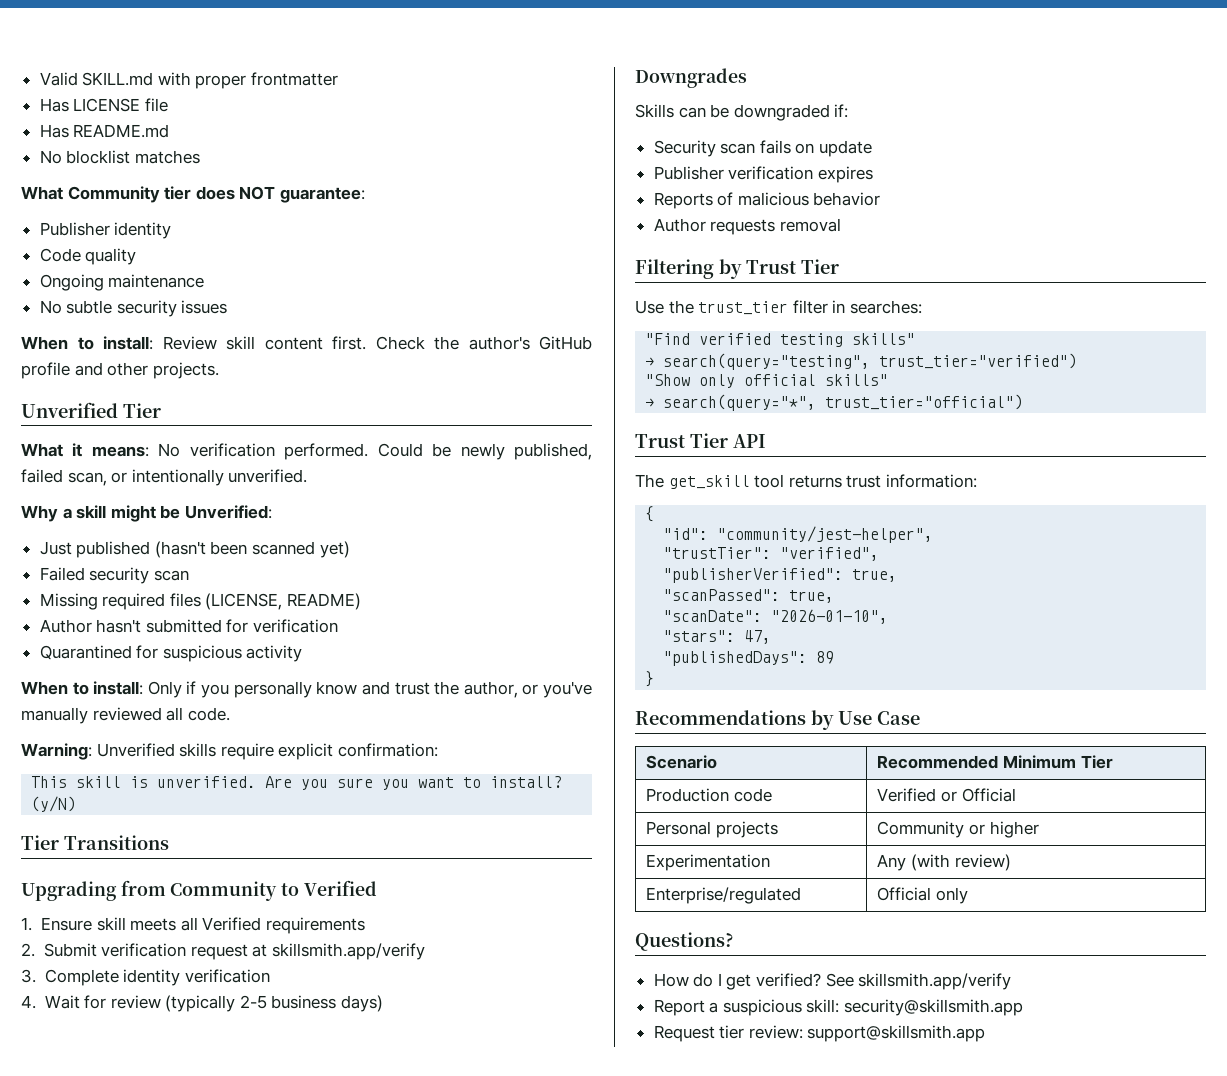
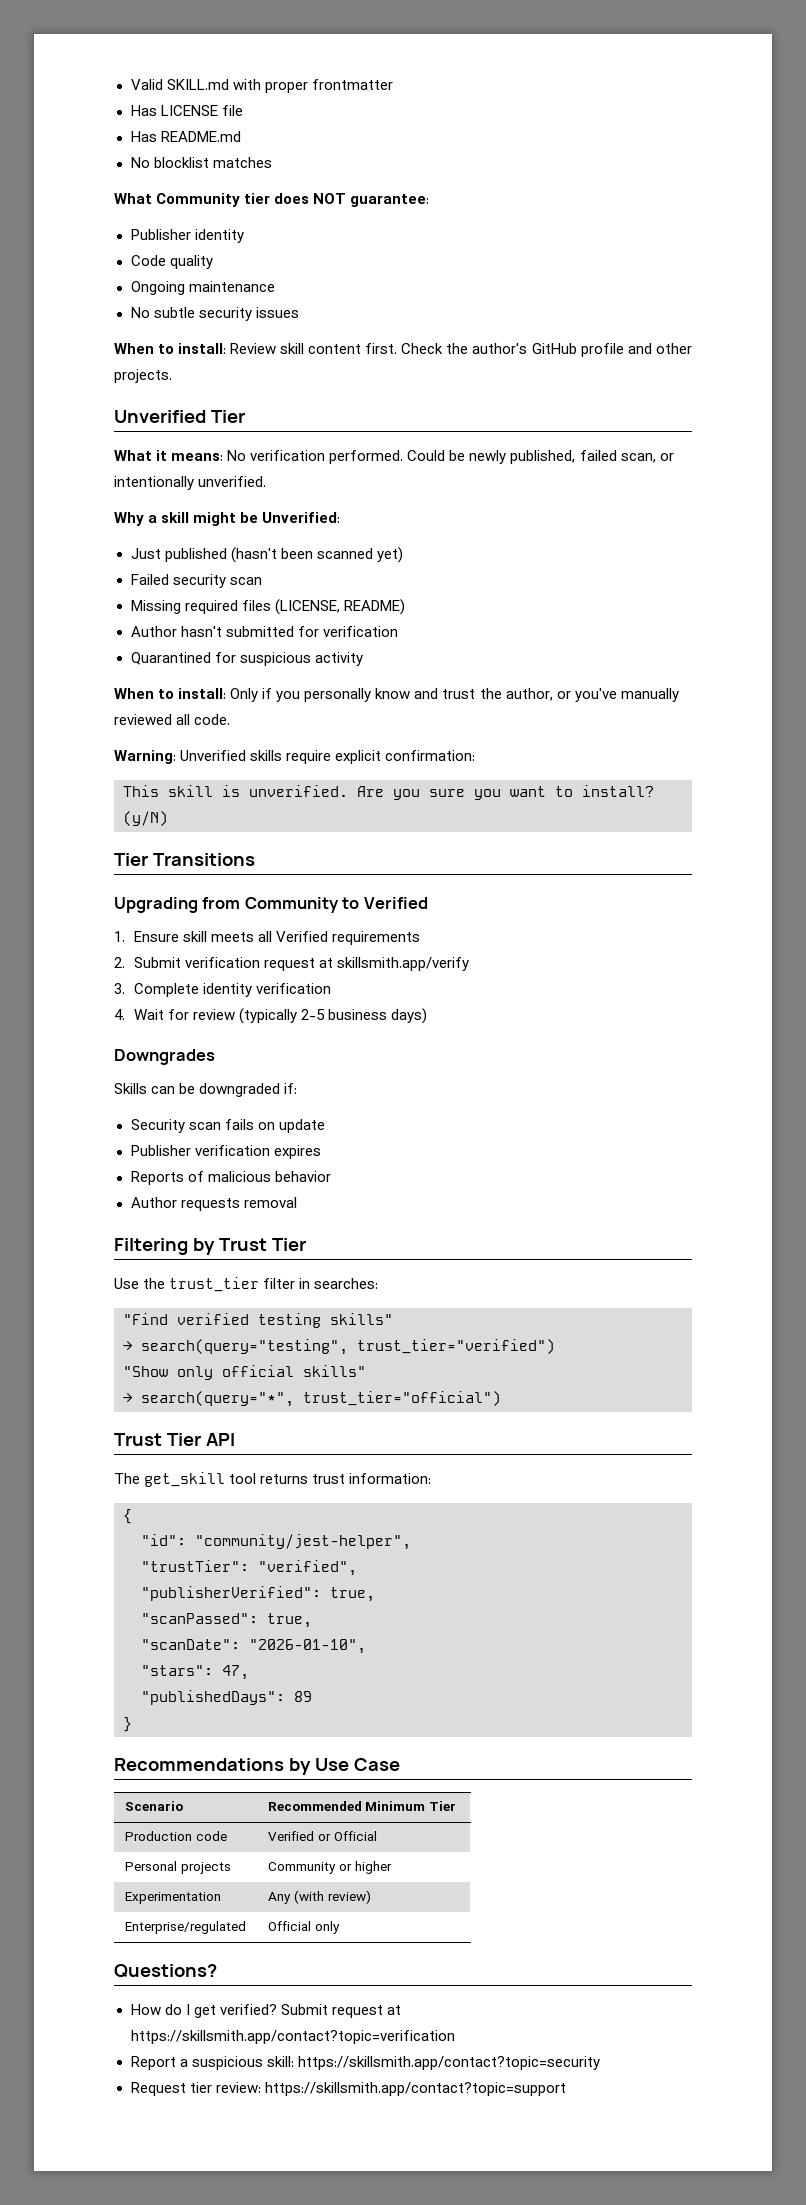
[825,973,1012,990] See skillsmith.app/verify -> [280,2004,401,2018] [130,2030,455,2044] Submit request at https://skillsmith.app/contact?topic=verification
[844,999,1024,1016] security@skillsmith.app -> [297,2056,600,2070] https://skillsmith.app/contact?topic=security
[807,1025,986,1042] support@skillsmith.app -> [264,2082,566,2096] https://skillsmith.app/contact?topic=support

